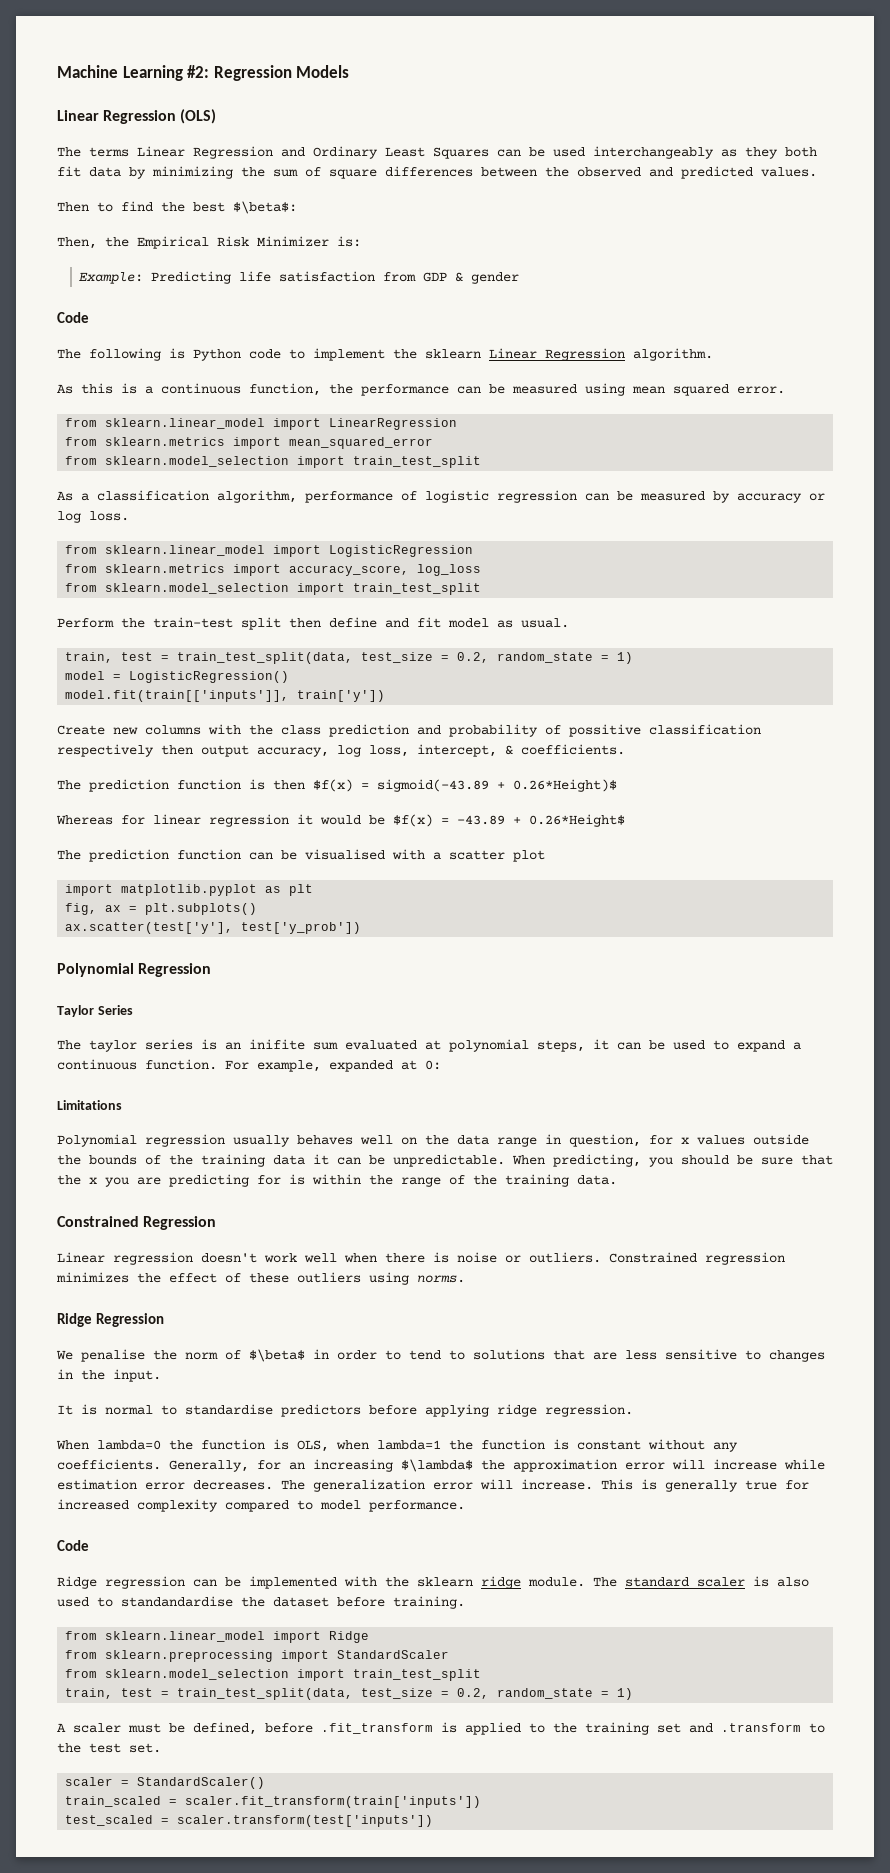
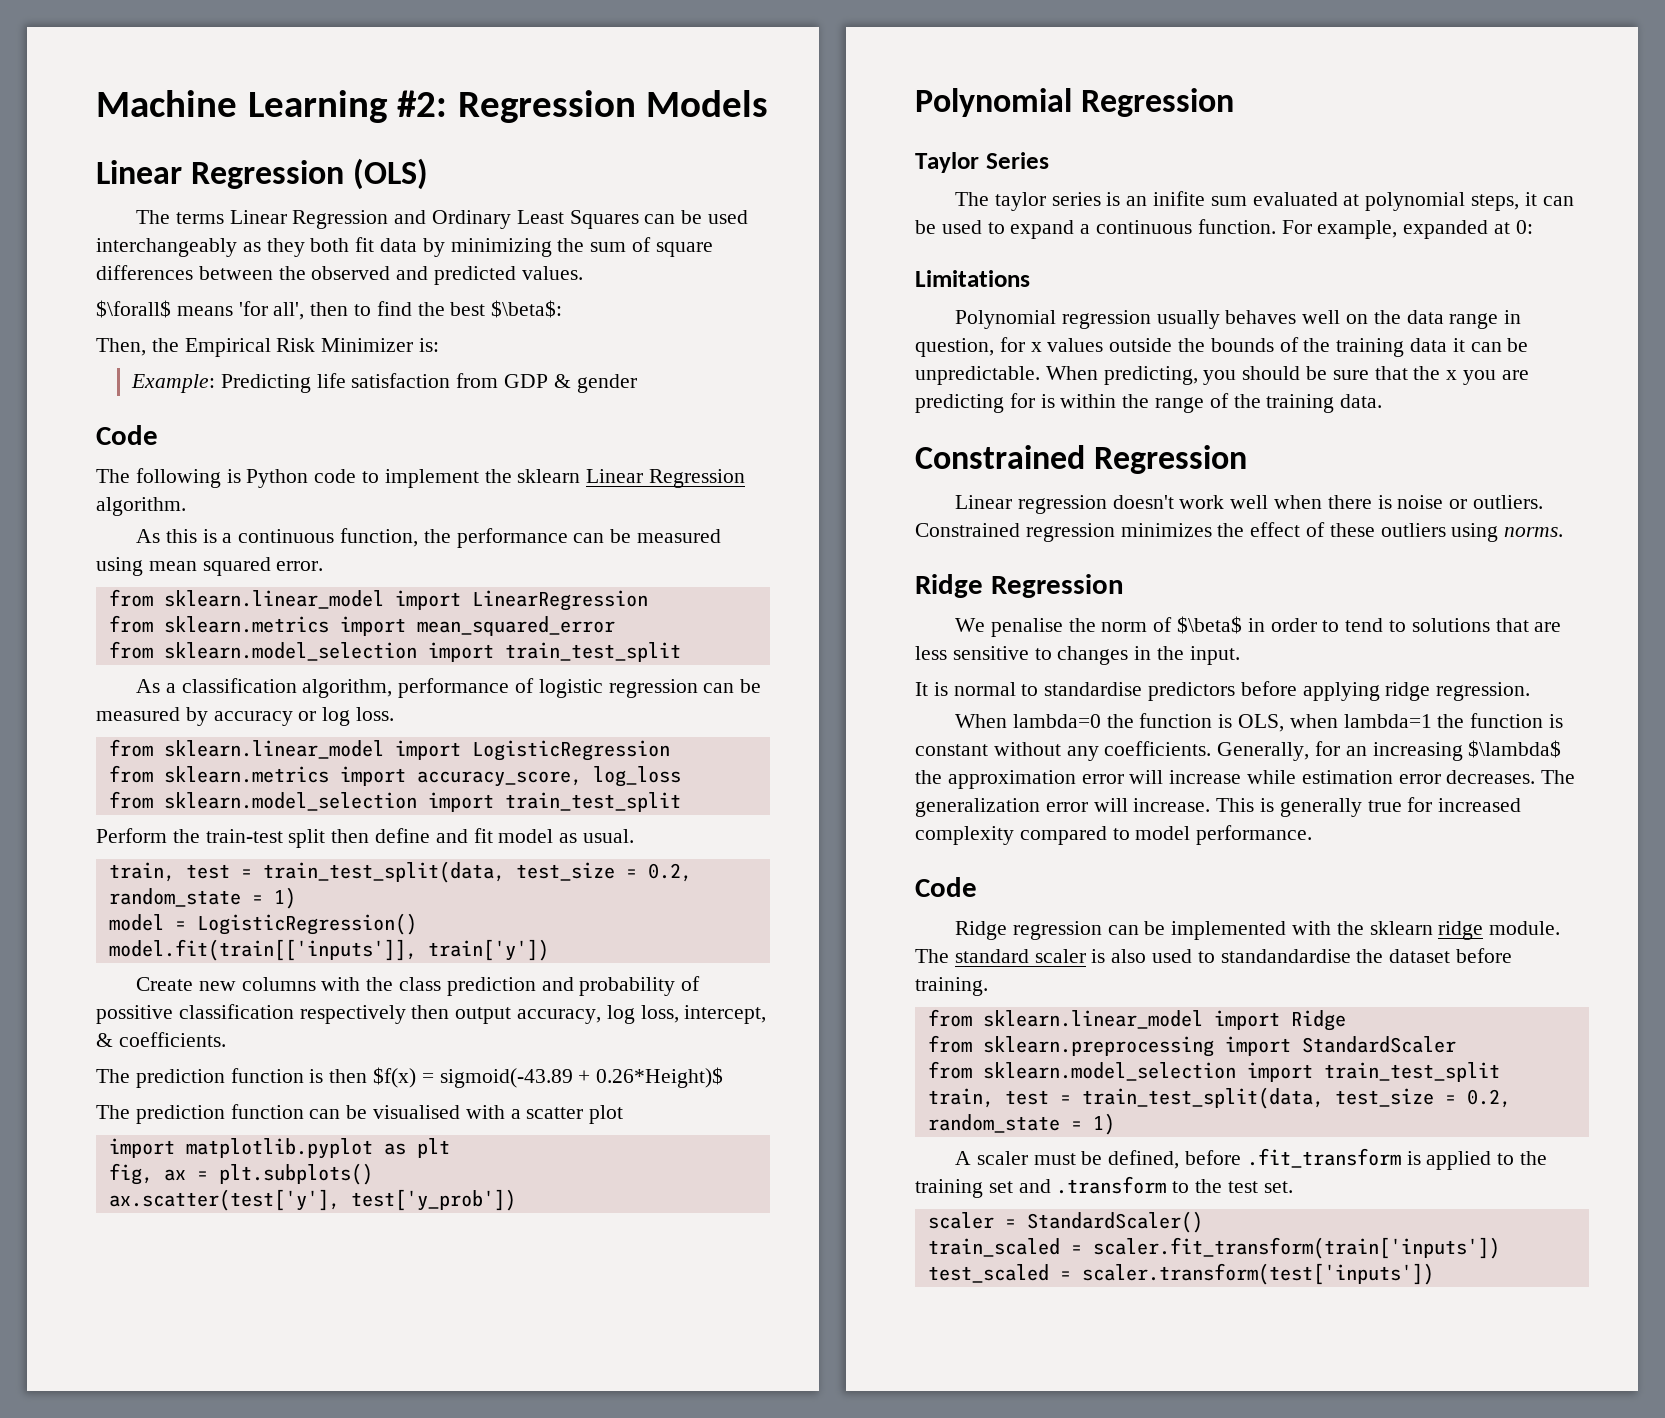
[57,202,89,212] Then -> [96,300,349,320] $\forall$ means 'for all', then
[56,814,625,827] // Whereas for linear regression it would be $f(x) = -43.89 + 0.26*Height$ -> (724, 1077) none

